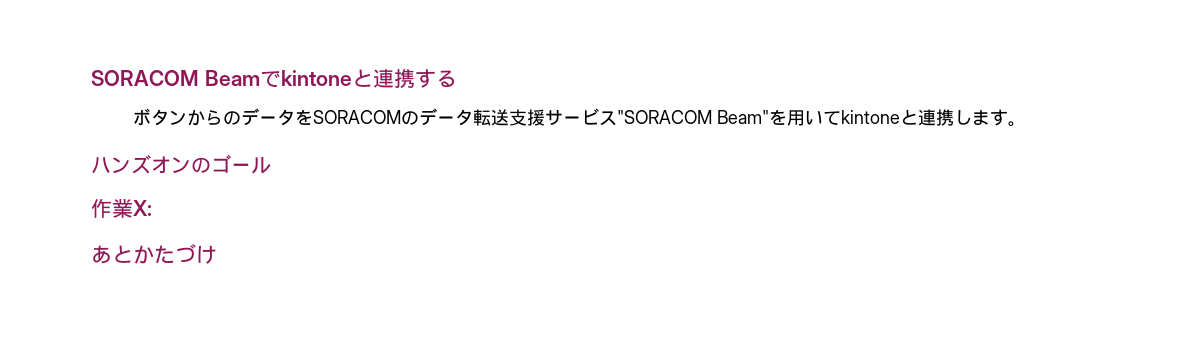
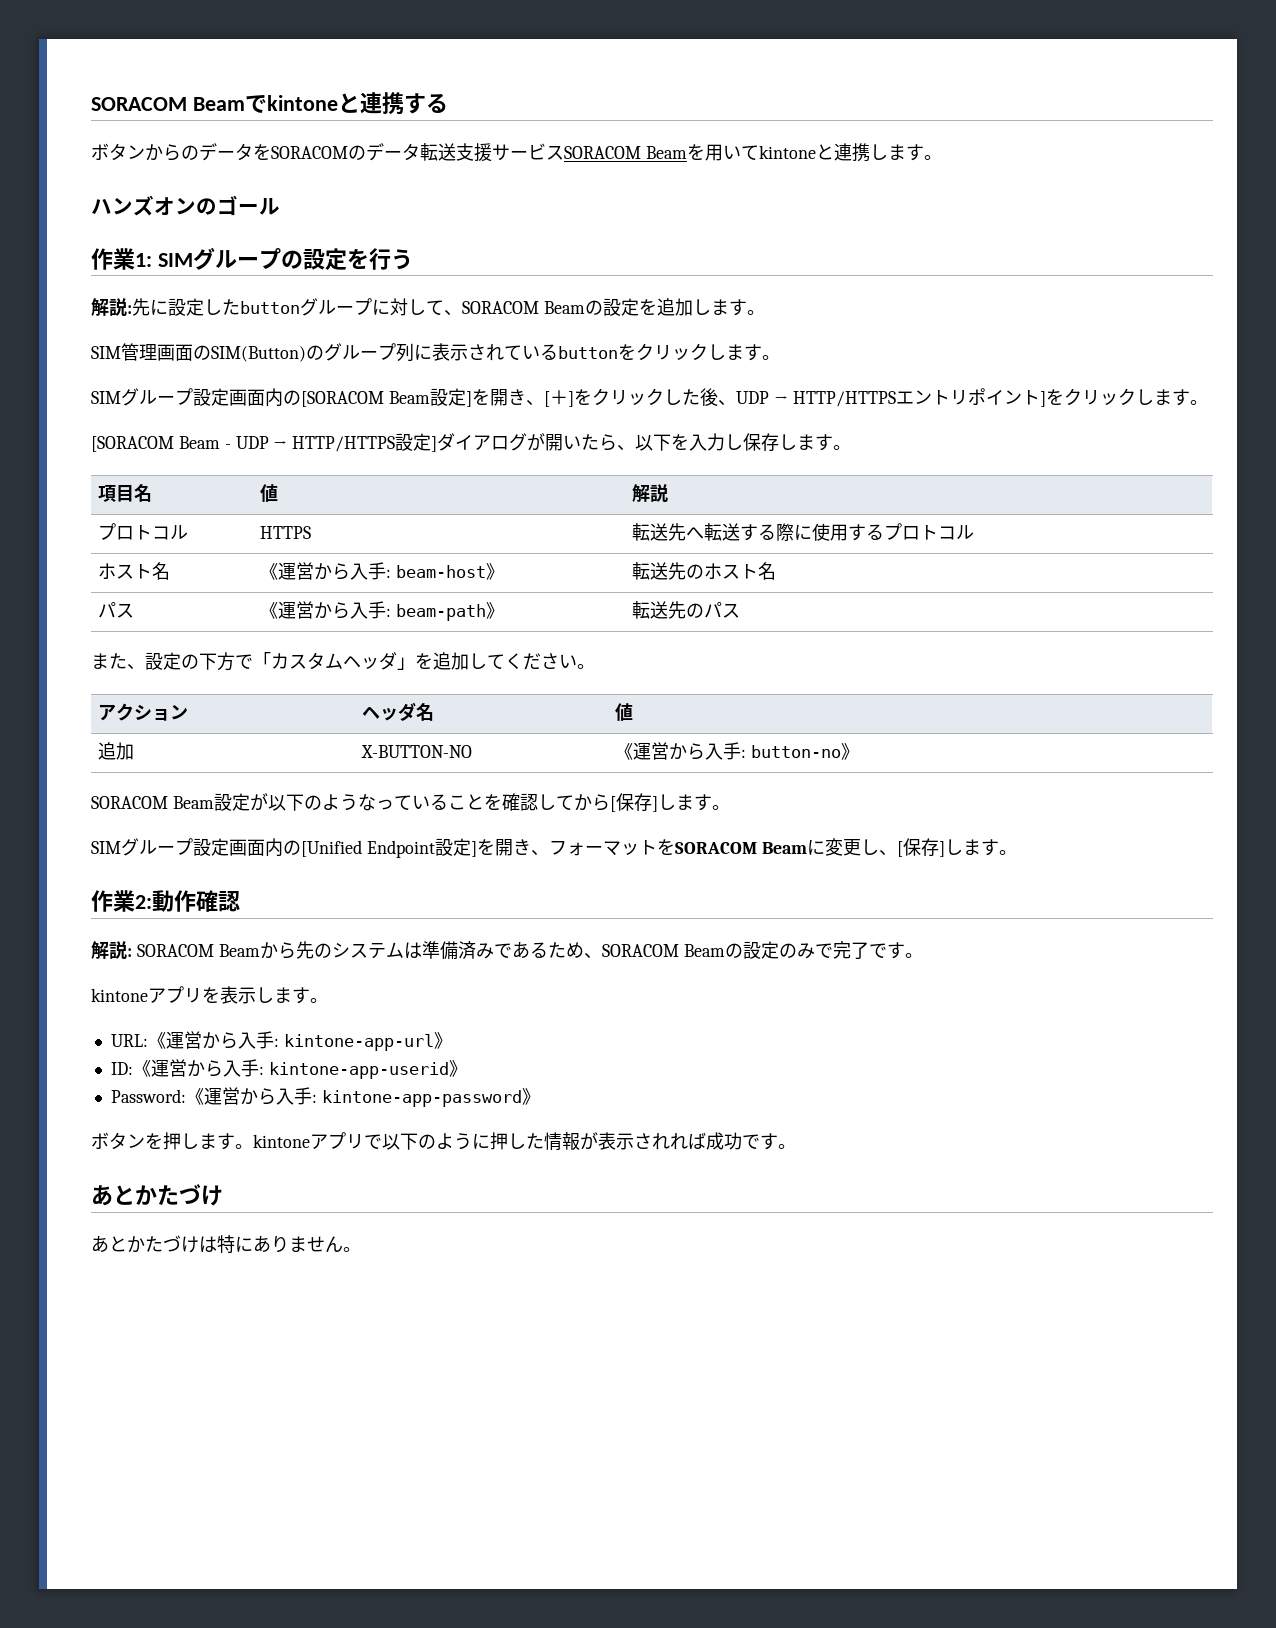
[617,110,770,124] "SORACOM Beam" -> [564,146,687,159] SORACOM Beam
[133,200,152,216] [91,244,217,264] X: // あとかたづけ -> [135,247,413,270] [91,298,765,316] [91,343,780,362] [91,388,1208,407] [91,433,852,452] [98,484,153,502] [260,484,279,502] [632,484,669,502] [98,523,189,540] [260,526,312,539] [632,523,975,542] [98,562,171,580] [260,562,505,580] [632,562,777,580] [98,602,135,618] [260,601,505,621] [632,601,741,619] [91,652,595,671] [98,703,189,721] [362,702,435,721] [615,703,634,721] [98,742,135,760] [361,745,473,758] [615,742,860,760] [91,793,730,812] [91,838,1017,858] [91,890,240,912] [91,941,923,960] [91,986,328,1004] [110,1031,452,1051] [110,1059,467,1079] [110,1087,540,1107] [91,1132,796,1151] [91,1184,223,1206] [91,1235,361,1253] 1: SIMグループの設定を行う // 解説:先に設定したbuttonグループに対して、SORACOM Beamの設定を追加します。 // SIM管理画面のSIM(Button)のグループ列に表示されているbuttonをクリックします。 // SIMグループ設定画面内の[SORACOM Beam設定]を開き、[＋]をクリックした後、UDP → HTTP/HTTPSエントリポイント]をクリックします。 // [SORACOM Beam - UDP → HTTP/HTTPS設定]ダイアログが開いたら、以下を入力し保存します。 // 項目名 | 値 | 解説 // プロトコル | HTTPS | 転送先へ転送する際に使用するプロトコル // ホスト名 | 《運営から入手: beam-host》 | 転送先のホスト名 // パス | 《運営から入手: beam-path》 | 転送先のパス // また、設定の下方で「カスタムヘッダ」を追加してください。 // アクション | ヘッダ名 | 値 // 追加 | X-BUTTON-NO | 《運営から入手: button-no》 // SORACOM Beam設定が以下のようなっていることを確認してから[保存]します。 // SIMグループ設定画面内の[Unified Endpoint設定]を開き、フォーマットをSORACOM Beamに変更し、[保存]します。 // 作業2:動作確認 // 解説: SORACOM Beamから先のシステムは準備済みであるため、SORACOM Beamの設定のみで完了です。 // kintoneアプリを表示します。 // URL:《運営から入手: kintone-app-url》 // ID:《運営から入手: kintone-app-userid》 // Password:《運営から入手: kintone-app-password》 // ボタンを押します。kintoneアプリで以下のように押した情報が表示されれば成功です。 // あとかたづけ // あとかたづけは特にありません。

